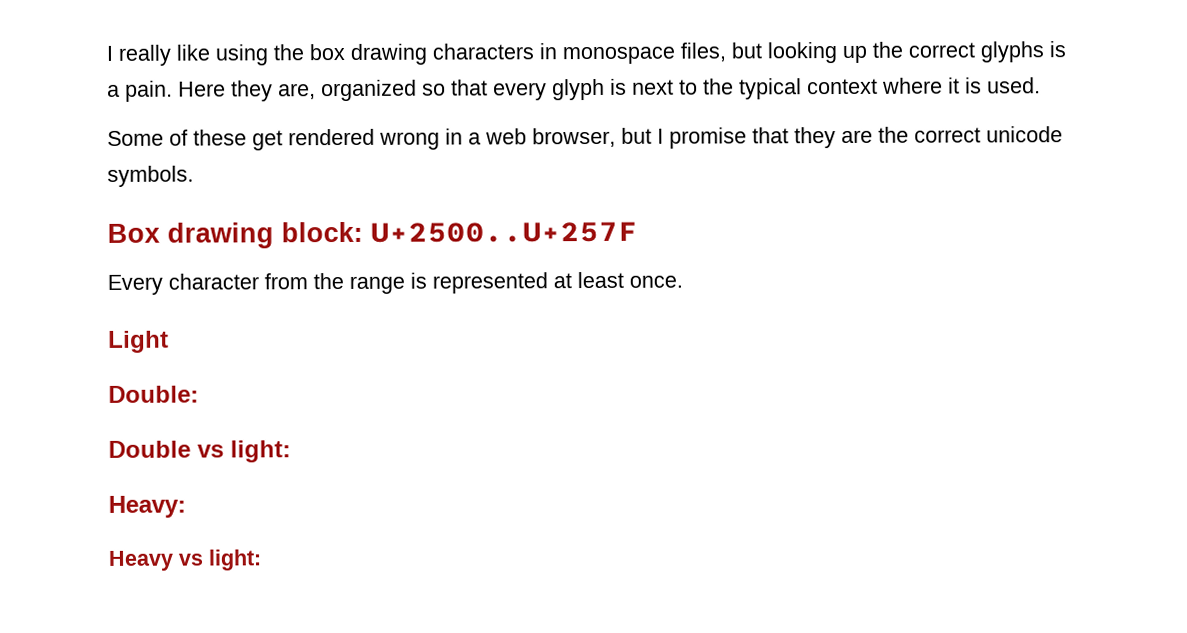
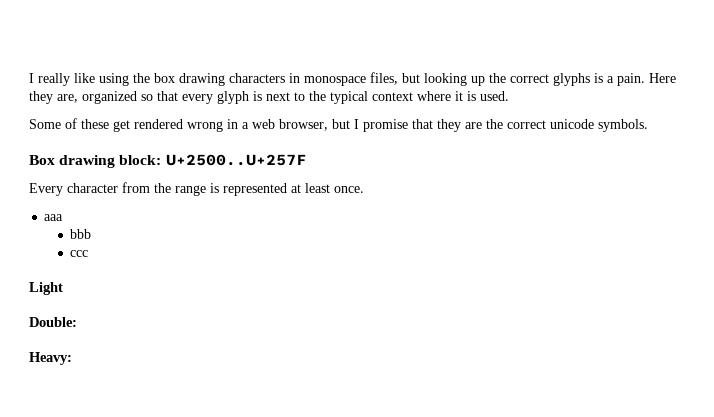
(683, 281) none -> [44,214,64,221] [70,229,92,239] [70,250,89,257] // aaa // bbb // ccc
[108,440,291,463] [108,495,186,518] [108,549,262,571] Double vs light: // Heavy: // Heavy vs light: -> [29,352,72,365] Heavy:

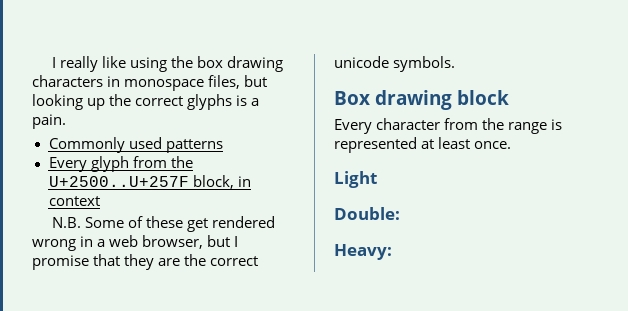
[649,73,676,83] [29,91,509,104] Here they are, organized so that every glyph is next to the typical context where it is used. // -> [48,137,223,153] [48,156,193,172] [48,175,251,189] [48,196,100,206] [51,217,81,228] // Commonly used patterns // Every glyph from the U+2500..U+257F block, in context // N.B.
[119,154,306,166] block: U+2500..U+257F -> [457,90,510,105] block
[44,214,64,221] [70,229,92,239] [70,250,89,257] // aaa // bbb // ccc -> (512, 145) none

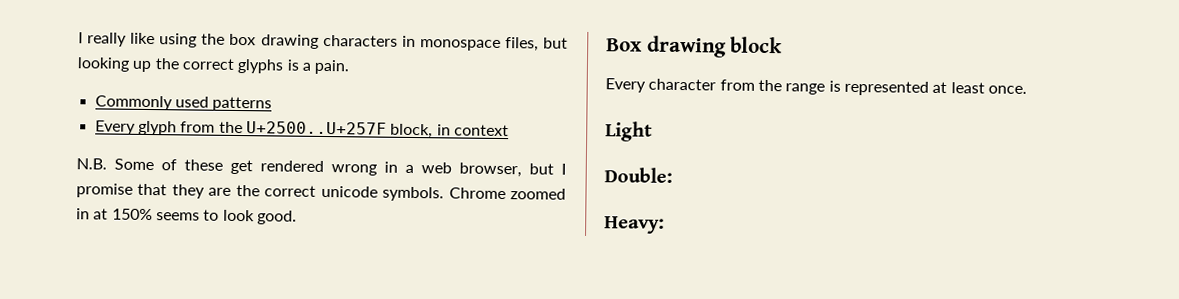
(456, 64) none -> [448,187,567,200] [76,208,297,225] Chrome zoomed in at 150% seems to look good.

